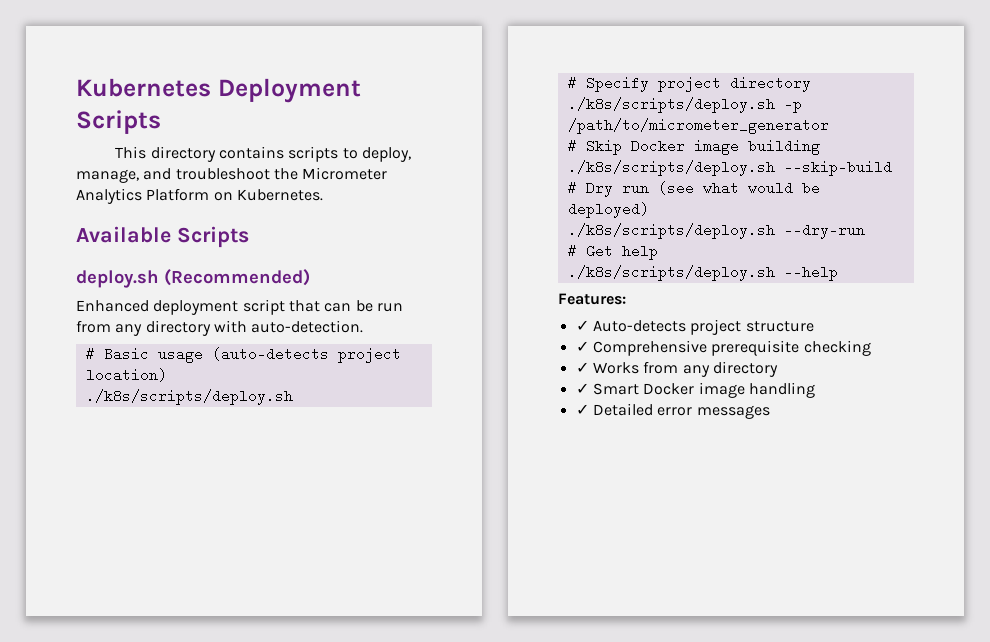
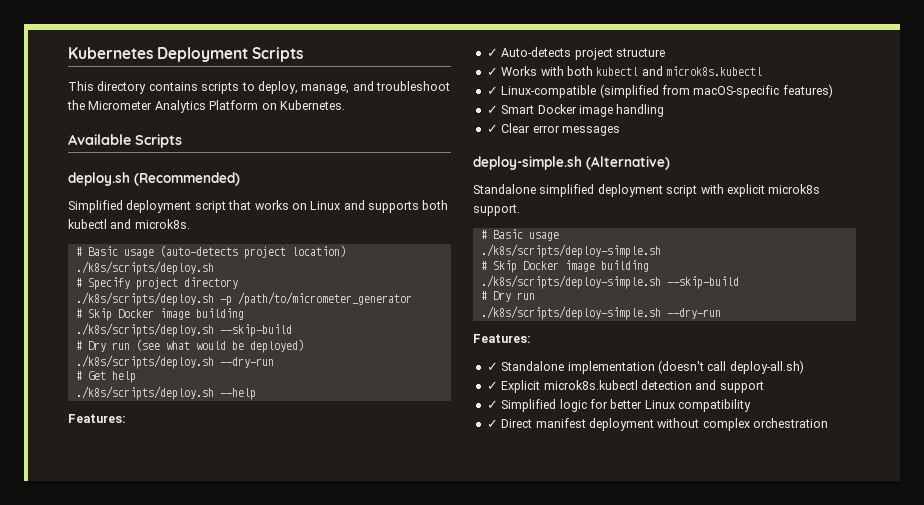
[76,300,149,312] Enhanced -> [68,200,123,213] Simplified
[324,300,403,312] [76,320,364,336] can be run from any directory with auto-detection. -> [254,200,449,213] [68,219,190,229] works on Linux and supports both kubectl and microk8s.
[592,340,871,356] [575,361,778,377] Comprehensive prerequisite checking // ✓ Works from any directory -> [501,66,762,76] [486,84,833,98] Works with both kubectl and microk8s.kubectl // ✓ Linux-compatible (simplified from macOS-specific features)
[592,403,653,416] Detailed -> [501,123,531,133] Clear
(770, 412) none -> [473,156,670,170] [473,184,821,197] [473,204,520,216] [480,229,559,241] [480,244,661,258] [480,260,649,273] [480,275,739,289] [480,291,535,302] [480,306,721,320] [473,334,531,343] [486,360,804,374] [486,380,764,393] [486,399,751,412] [486,418,828,431] // deploy-simple.sh (Alternative) // Standalone simplified deployment script with explicit microk8s support. // # Basic usage // ./k8s/scripts/deploy-simple.sh // # Skip Docker image building // ./k8s/scripts/deploy-simple.sh --skip-build // # Dry run // ./k8s/scripts/deploy-simple.sh --dry-run // Features: // ✓ Standalone implementation (doesn't call deploy-all.sh) // ✓ Explicit microk8s.kubectl detection and support // ✓ Simplified logic for better Linux compatibility // ✓ Direct manifest deployment without complex orchestration

